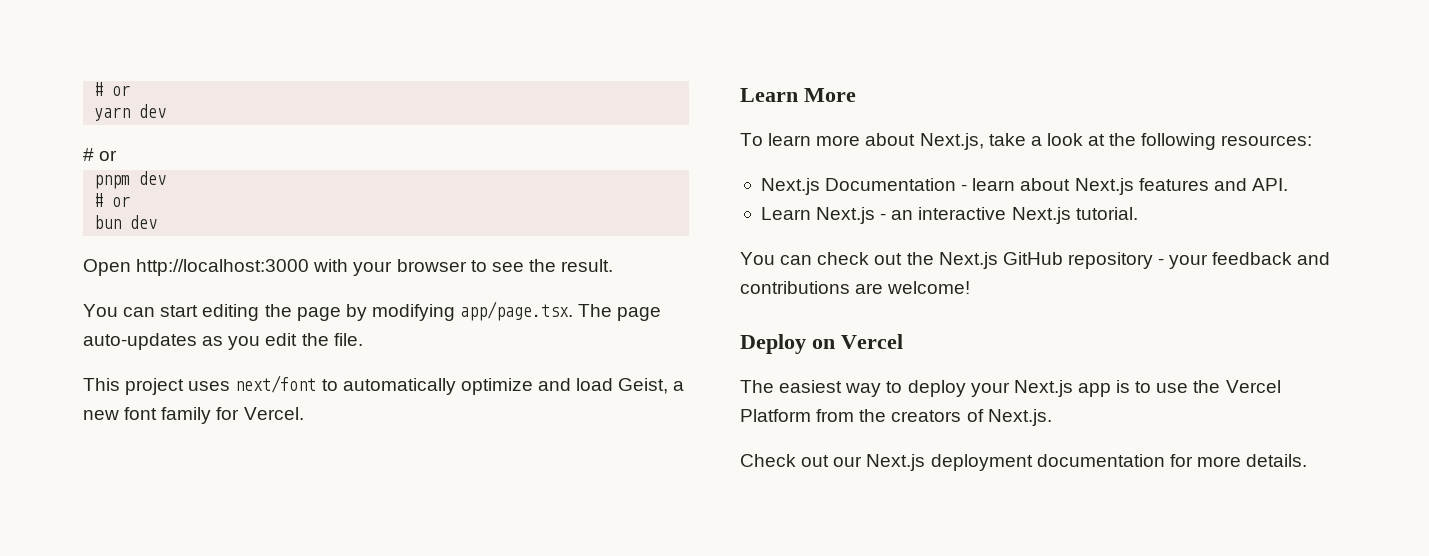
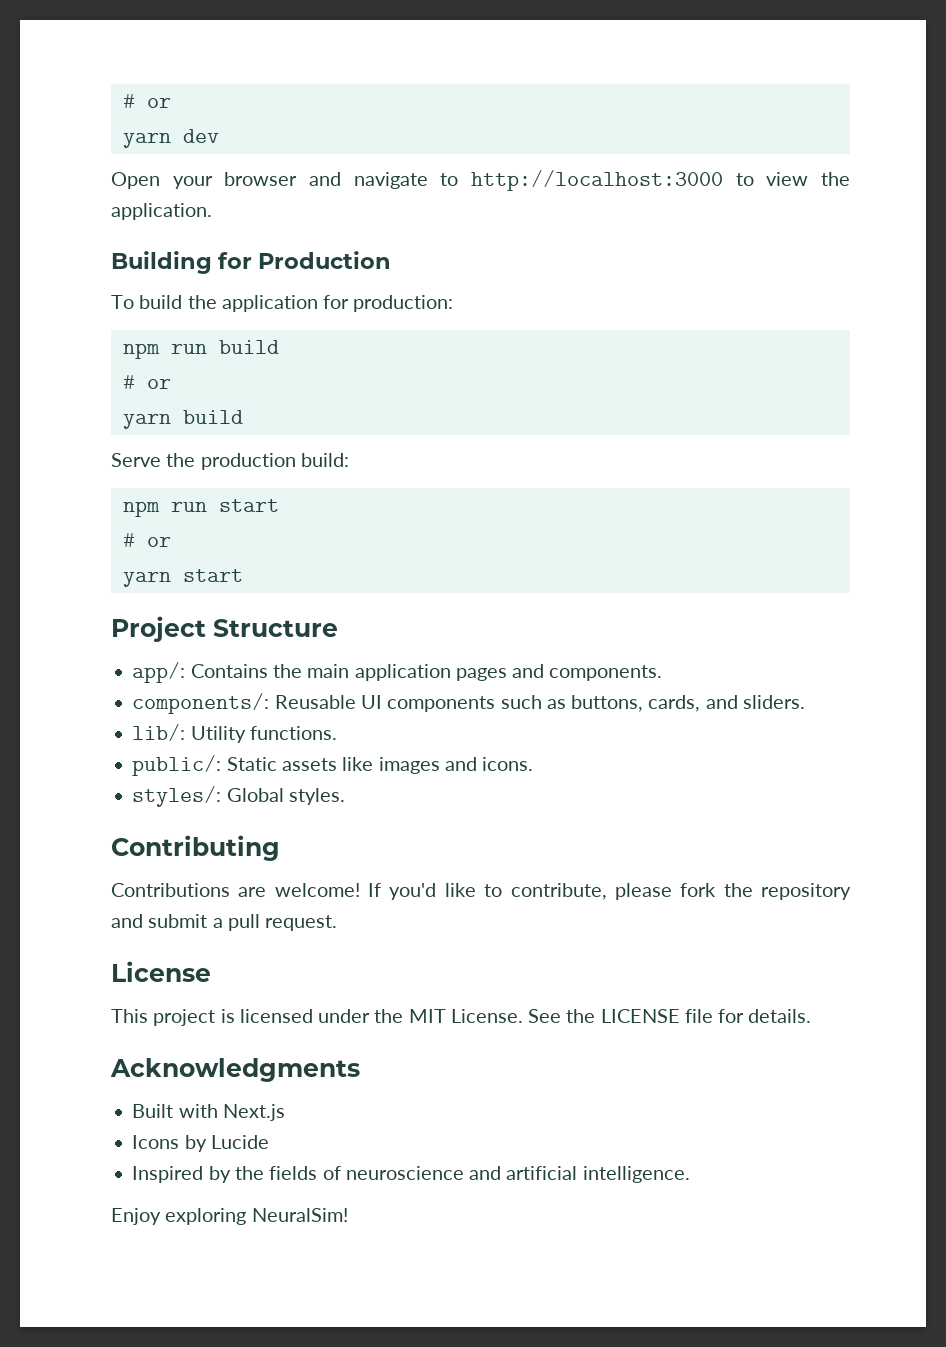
[83,148,118,161] [94,171,167,189] [94,193,131,207] [94,215,158,229] [83,259,614,276] [83,301,662,321] [83,333,363,350] [83,375,685,395] [83,407,304,424] [740,88,856,102] [740,133,1313,150] [760,178,1288,195] [760,207,1138,224] [740,252,1331,269] [740,281,971,294] [740,334,903,354] [740,380,1281,397] [740,409,1052,426] [740,454,1308,471] # or // pnpm dev // # or // bun dev // Open http://localhost:3000 with your browser to see the result. // You can start editing the page by modifying app/page.tsx. The page auto-updates as you edit the file. // This project uses next/font to automatically optimize and load Geist, a new font family for Vercel. // Learn More // To learn more about Next.js, take a look at the following resources: // Next.js Documentation - learn about Next.js features and API. // Learn Next.js - an interactive Next.js tutorial. // You can check out the Next.js GitHub repository - your feedback and contributions are welcome! // Deploy on Vercel // The easiest way to deploy your Next.js app is to use the Vercel Platform from the creators of Next.js. // Check out our Next.js deployment documentation for more details. -> [111,170,850,191] [111,203,212,220] [111,251,392,274] [111,295,454,312] [122,340,279,359] [122,375,171,389] [122,410,243,429] [111,453,349,470] [122,499,279,517] [122,533,171,547] [122,569,243,587] [111,616,338,642] [132,662,663,683] [132,693,805,714] [132,724,337,743] [132,755,534,776] [132,786,345,807] [111,835,280,861] [111,883,852,900] [111,914,338,931] [111,961,211,982] [111,1009,812,1026] [110,1058,360,1082] [132,1104,285,1121] [132,1135,269,1152] [132,1166,690,1183] [111,1208,348,1225] Open your browser and navigate to http://localhost:3000 to view the application. // Building for Production // To build the application for production: // npm run build // # or // yarn build // Serve the production build: // npm run start // # or // yarn start // Project Structure // app/: Contains the main application pages and components. // components/: Reusable UI components such as buttons, cards, and sliders. // lib/: Utility functions. // public/: Static assets like images and icons. // styles/: Global styles. // Contributing // Contributions are welcome! If you'd like to contribute, please fork the repository and submit a pull request. // License // This project is licensed under the MIT License. See the LICENSE file for details. // Acknowledgments // Built with Next.js // Icons by Lucide // Inspired by the fields of neuroscience and artificial intelligence. // Enjoy exploring NeuralSim!

